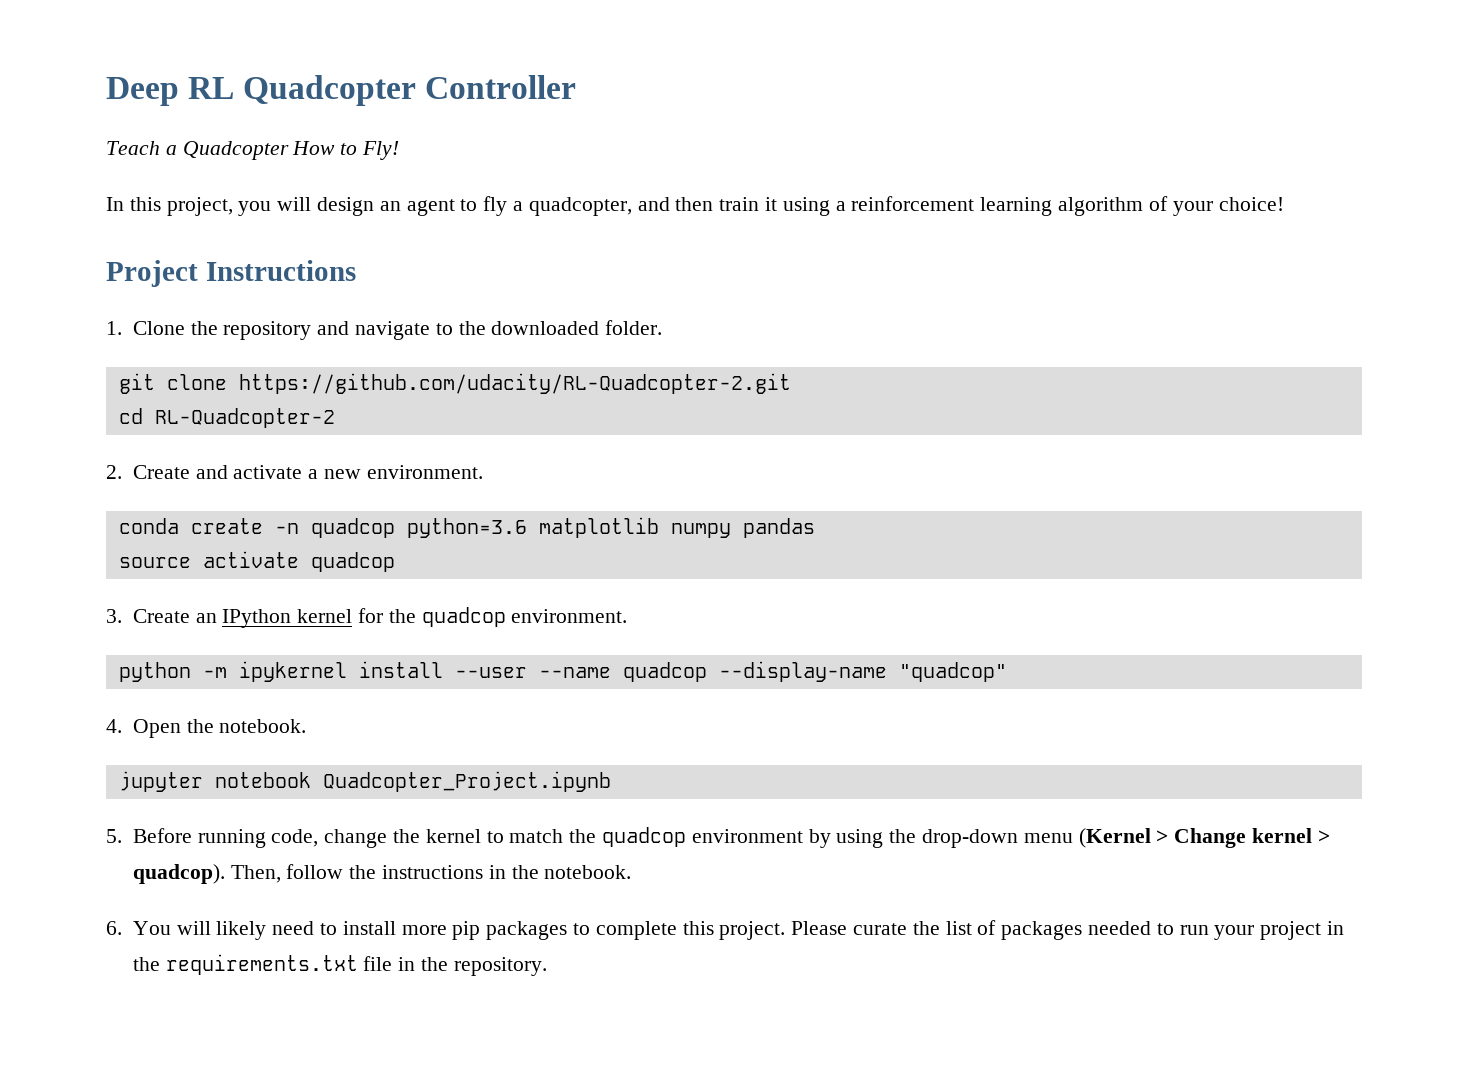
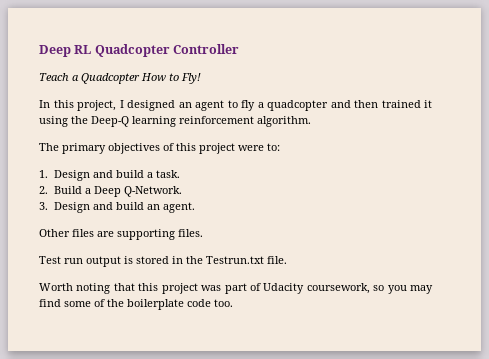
[238,197,375,216] you will design -> [119,100,175,111] I designed
[528,197,632,216] quadcopter, -> [267,100,328,111] quadcopter
[719,197,760,211] train -> [381,100,421,108] trained
[835,196,1284,216] [106,260,356,287] [106,320,663,340] [118,373,791,394] [118,408,335,428] [106,465,483,479] [118,517,815,538] [118,551,395,572] [106,607,628,628] [118,661,1007,682] [106,719,307,738] [118,771,611,792] [106,827,1330,848] [132,864,632,884] [106,920,1345,940] [132,954,547,976] a reinforcement learning algorithm of your choice! // Project Instructions // 1. Clone the repository and navigate to the downloaded folder. // git clone https://github.com/udacity/RL-Quadcopter-2.git // cd RL-Quadcopter-2 // 2. Create and activate a new environment. // conda create -n quadcop python=3.6 matplotlib numpy pandas // source activate quadcop // 3. Create an IPython kernel for the quadcop environment. // python -m ipykernel install --user --name quadcop --display-name "quadcop" // 4. Open the notebook. // jupyter notebook Quadcopter_Project.ipynb // 5. Before running code, change the kernel to match the quadcop environment by using the drop-down menu (Kernel > Change kernel > quadcop). Then, follow the instructions in the notebook. // 6. You will likely need to install more pip packages to complete this project. Please curate the list of packages needed to run your project in the requirements.txt file in the repository. -> [71,116,311,127] [39,143,280,154] [39,170,181,181] [39,186,183,197] [39,202,196,213] [39,229,203,240] [39,256,287,267] [39,283,434,294] [39,299,233,310] the Deep-Q learning reinforcement algorithm. // The primary objectives of this project were to: // 1. Design and build a task. // 2. Build a Deep Q-Network. // 3. Design and build an agent. // Other files are supporting files. // Test run output is stored in the Testrun.txt file. // Worth noting that this project was part of Udacity coursework, so you may find some of the boilerplate code too.

